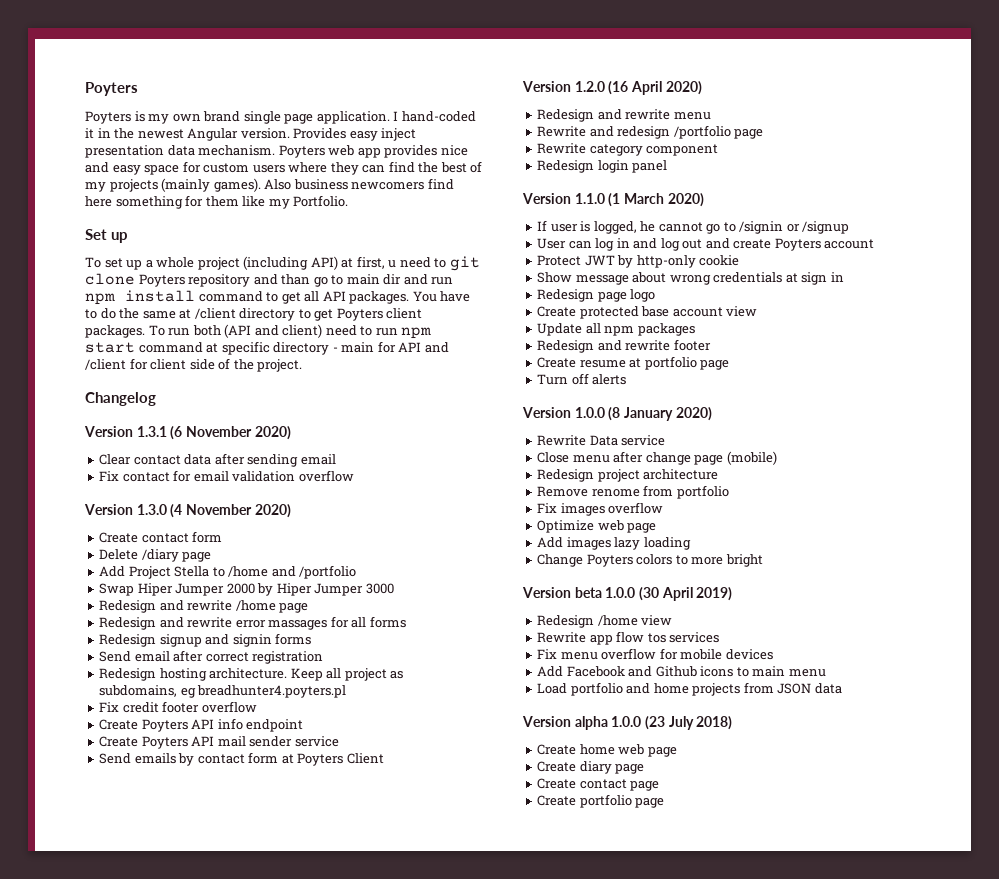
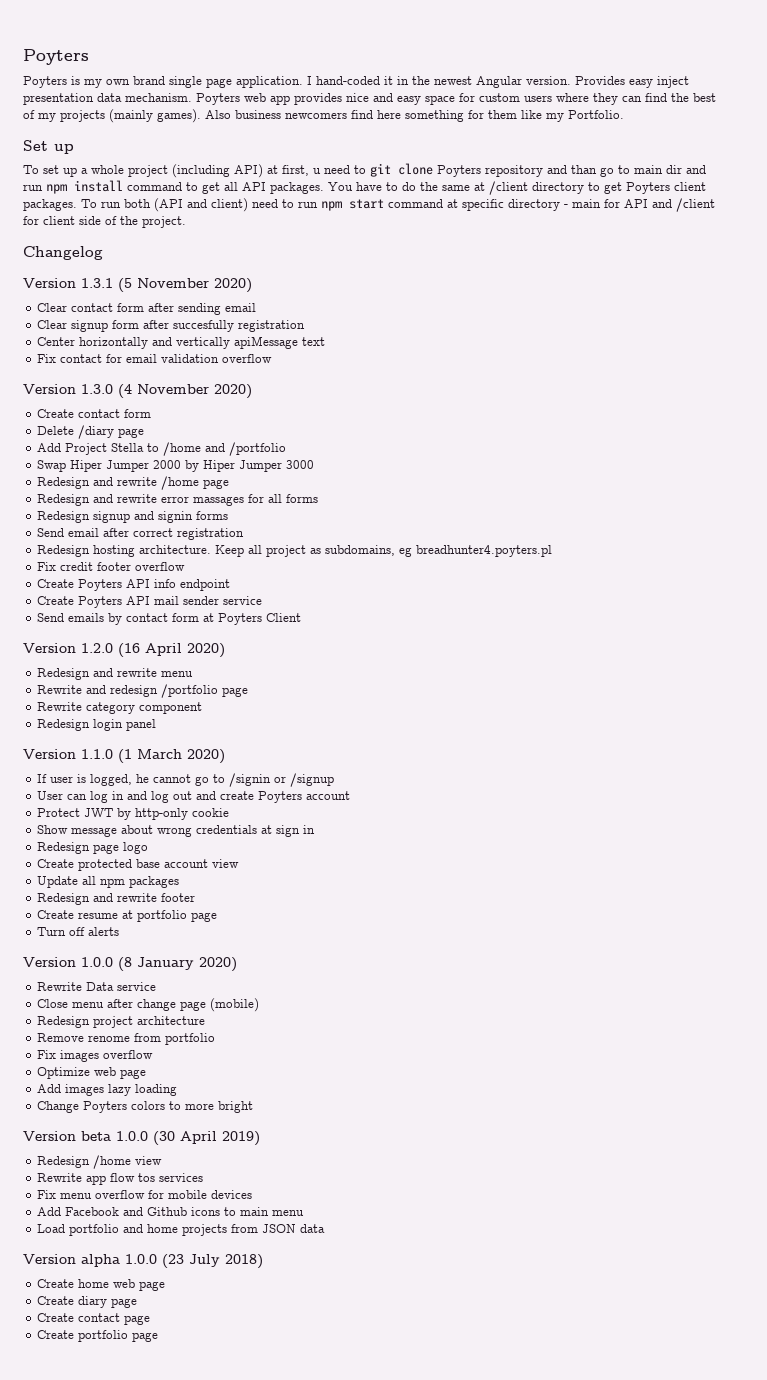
[170,426,183,440] (6 -> [118,278,132,292] (5
[184,454,212,465] data -> [117,303,145,312] form
(336, 459) none -> [37,320,306,332] [37,336,326,349] // Clear signup form after succesfully registration // Center horizontally and vertically apiMessage text

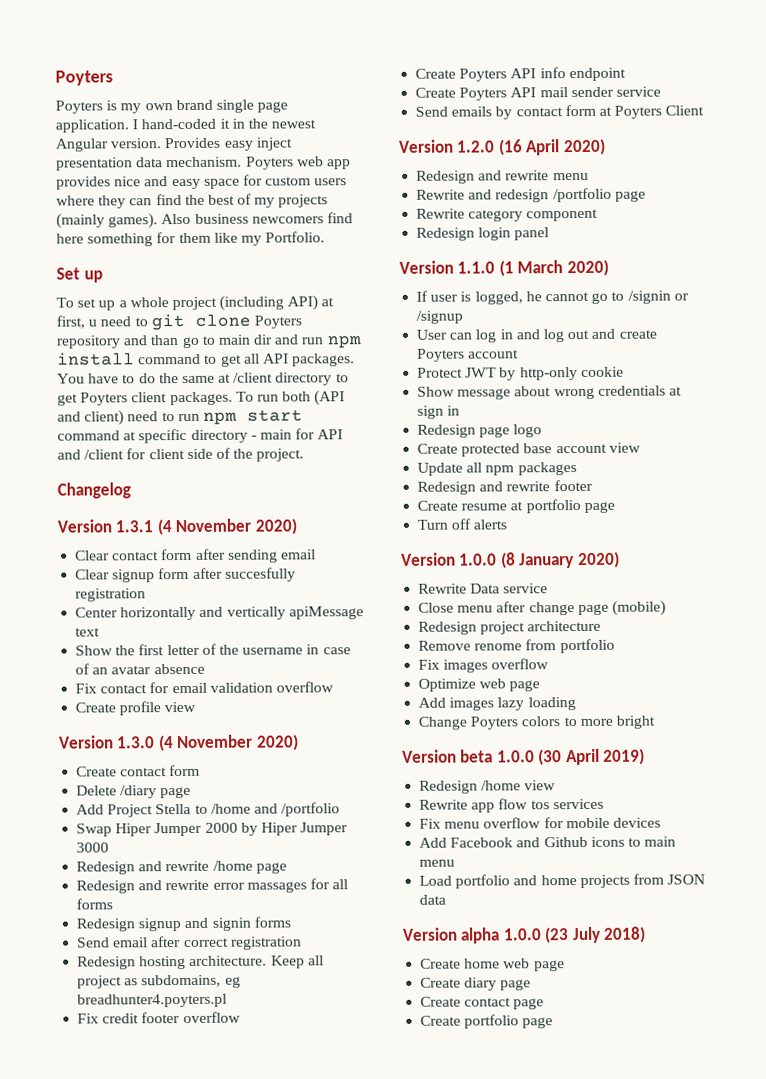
[118,278,132,292] (5 -> [156,519,172,536] (4
(326, 341) none -> [75,643,351,656] [75,663,205,675] // Show the first letter of the username in case of an avatar absence
(273, 358) none -> [75,701,197,716] // Create profile view

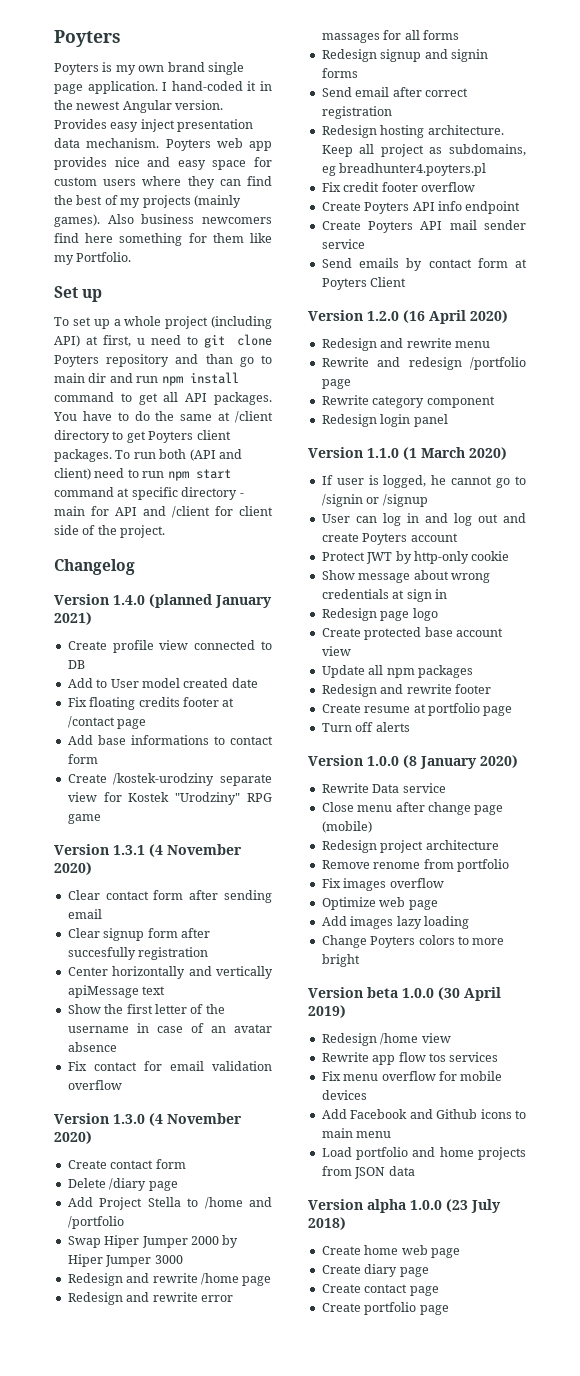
(131, 490) none -> [54,594,272,608] [54,612,92,625] [67,640,272,653] [67,660,85,669] [67,678,258,688] [67,697,235,710] [67,716,147,729] [67,735,273,745] [67,754,98,764] [67,773,272,786] [67,792,272,805] [67,814,101,824] // Version 1.4.0 (planned January 2021) // Create profile view connected to DB // Add to User model created date // Fix floating credits footer at /contact page // Add base informations to contact form // Create /kostek-urodziny separate view for Kostek "Urodziny" RPG game
[75,701,197,716] // Create profile view -> (122, 1085) none

